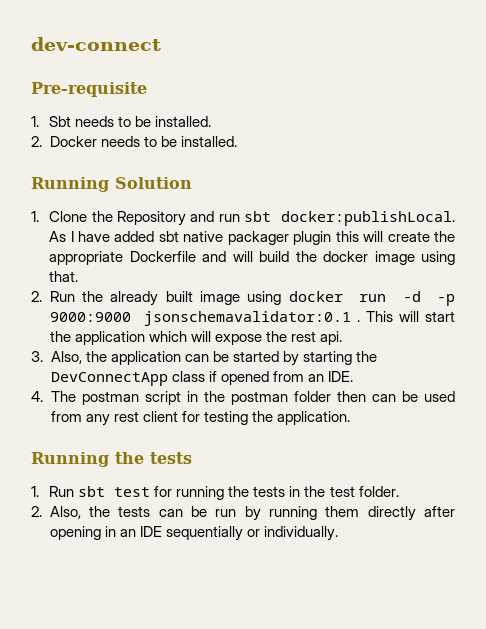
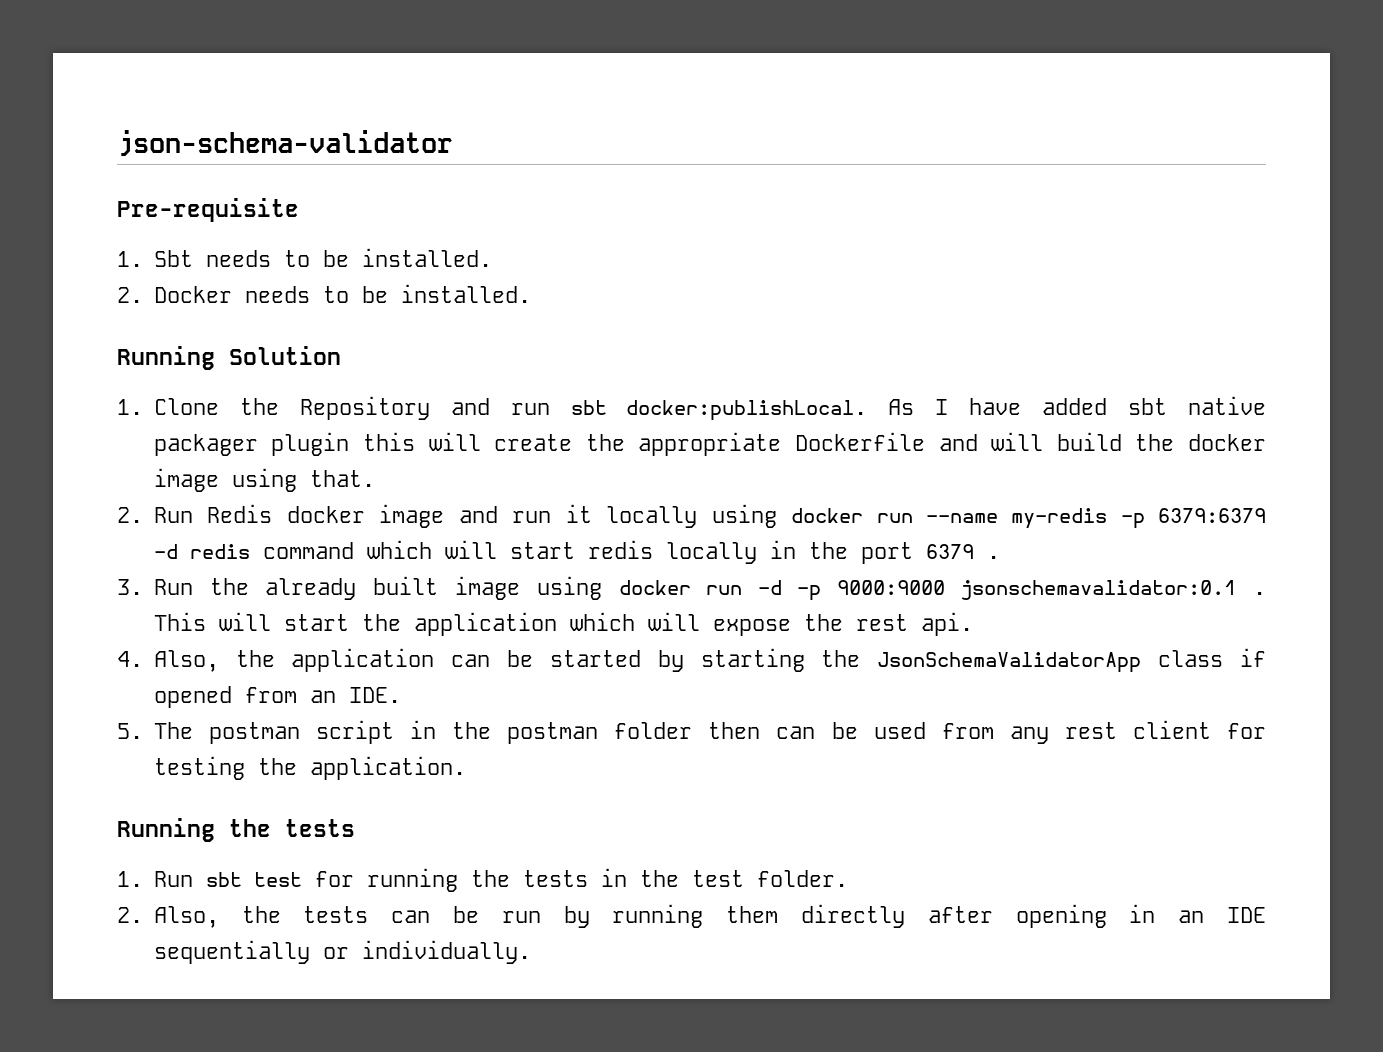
[31,37,161,51] dev-connect -> [117,130,453,157] json-schema-validator
(75, 296) none -> [207,504,1267,529] [153,540,1000,564] [117,579,193,595] Redis docker image and run it locally using docker run --name my-redis -p 6379:6379 -d redis command which will start redis locally in the port 6379 . // 3. Run
[31,351,43,362] 3. -> [117,651,143,667] 4.
[50,372,168,386] DevConnectApp -> [877,652,1142,673] JsonSchemaValidatorApp
[31,391,43,402] 4. -> [117,723,143,739] 5.

